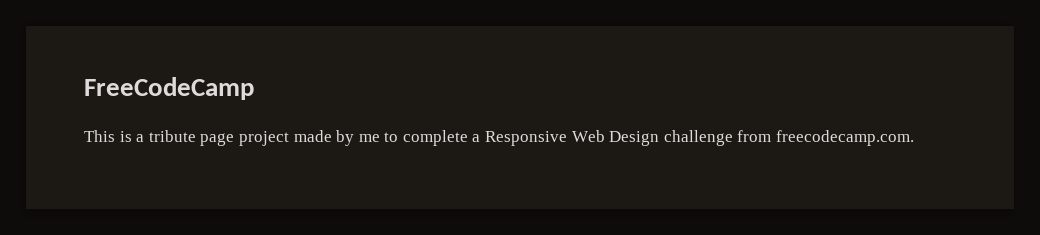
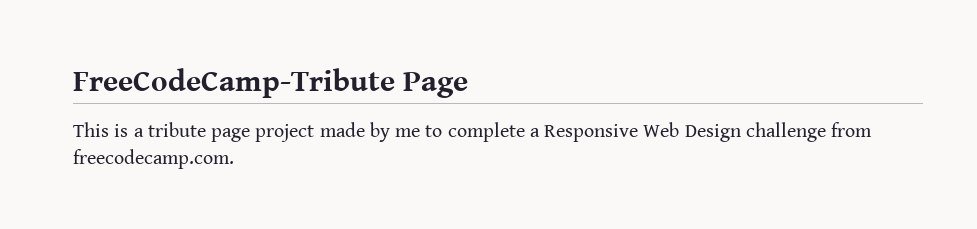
[84,77,254,100] FreeCodeCamp -> [73,68,469,98] FreeCodeCamp-Tribute Page

